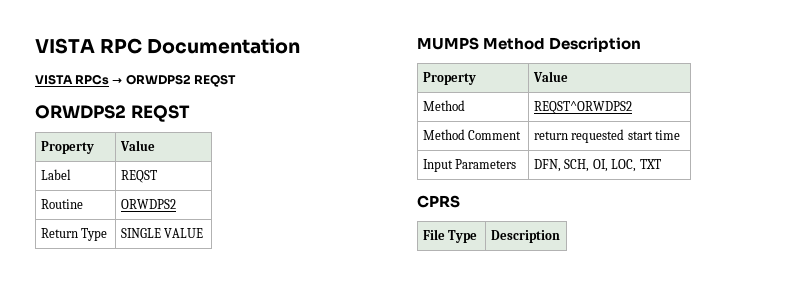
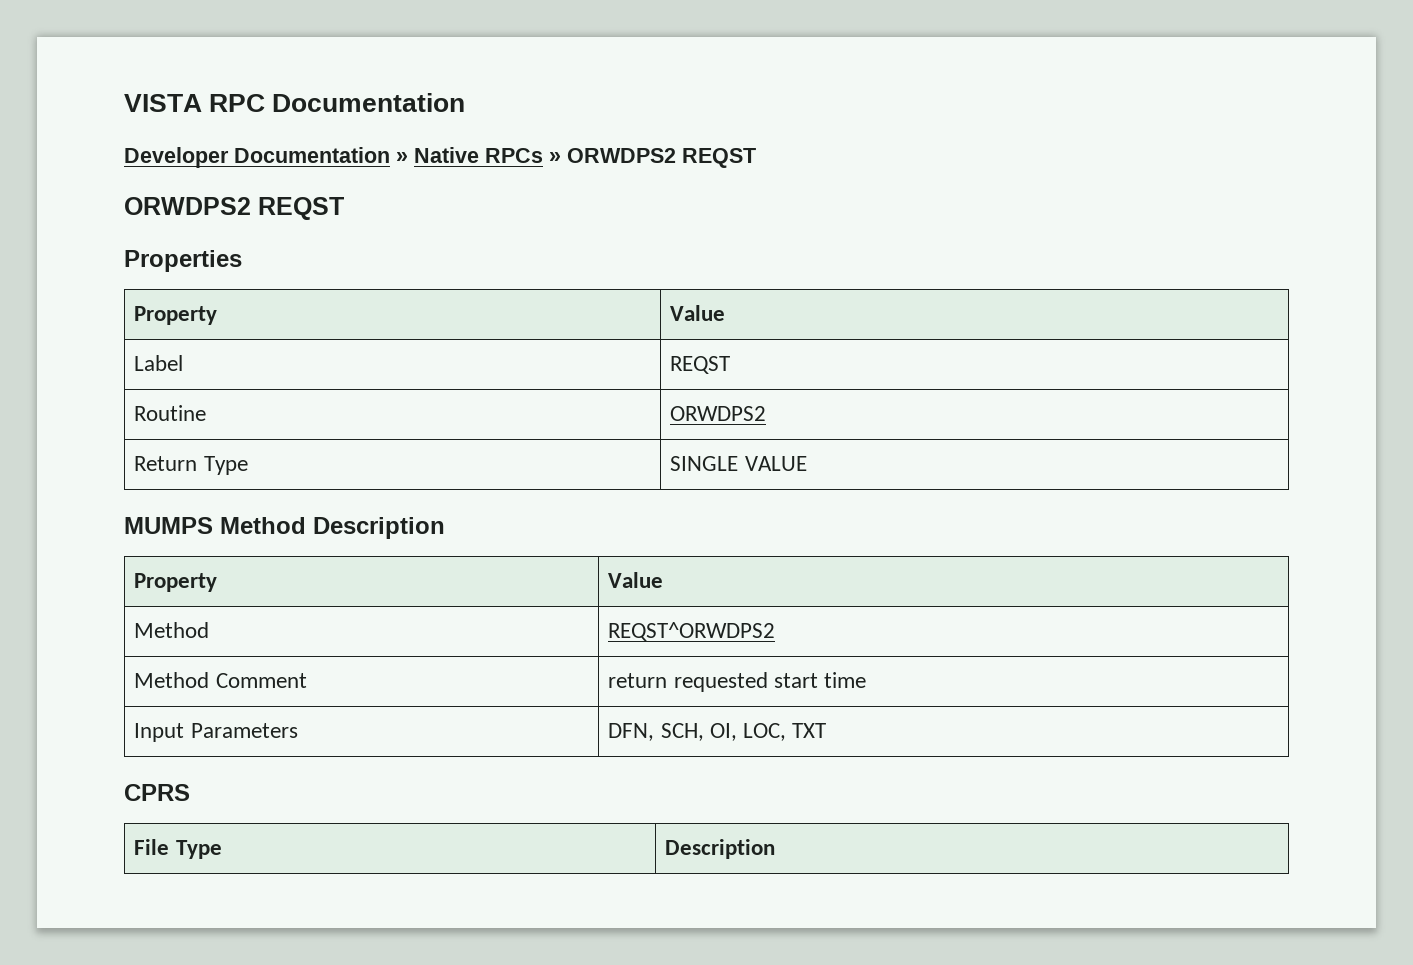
[35,74,123,85] VISTA RPCs → -> [124,147,561,168] Developer Documentation » Native RPCs »
(190, 113) none -> [124,250,242,272] // Properties

